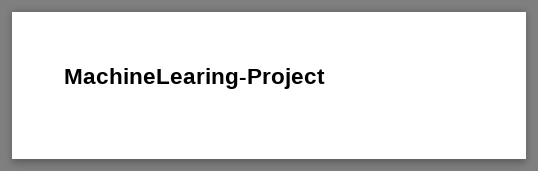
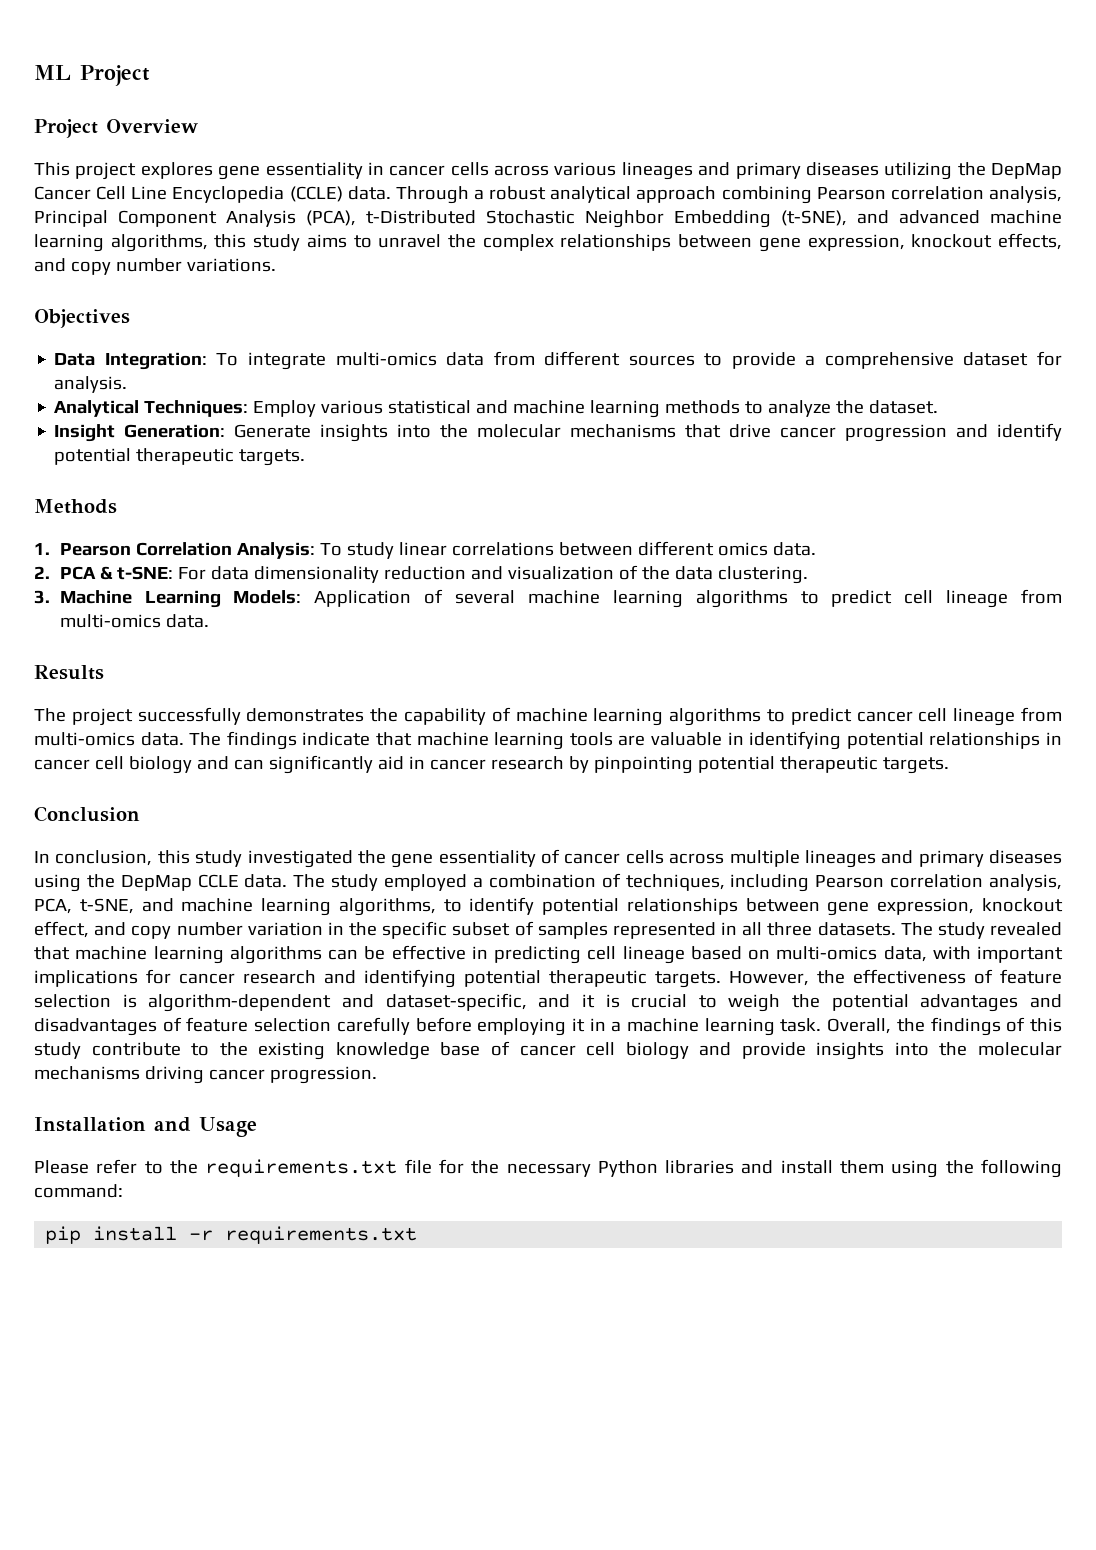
[64,68,325,89] MachineLearing-Project -> [34,65,150,86] [34,119,198,138] [34,162,1062,180] [34,186,1062,204] [34,210,1062,228] [34,233,1062,252] [34,258,276,275] [34,309,130,328] [54,351,1062,370] [54,376,128,393] [54,400,939,418] [54,423,1062,442] [54,448,306,466] [34,499,117,514] [34,541,816,559] [34,565,808,584] [34,589,1062,608] [59,614,209,628] [34,665,104,680] [34,707,1062,726] [34,731,1063,750] [34,755,949,774] [34,806,140,822] [34,849,1062,868] [34,873,1062,892] [34,897,1063,916] [34,921,1062,939] [34,945,1063,964] [34,969,1062,988] [34,993,1062,1012] [34,1017,1063,1036] [34,1041,1062,1060] [34,1066,377,1084] [34,1117,257,1137] [34,1159,1062,1178] [34,1184,123,1198] [45,1226,418,1244] ML Project // Project Overview // This project explores gene essentiality in cancer cells across various lineages and primary diseases utilizing the DepMap Cancer Cell Line Encyclopedia (CCLE) data. Through a robust analytical approach combining Pearson correlation analysis, Principal Component Analysis (PCA), t-Distributed Stochastic Neighbor Embedding (t-SNE), and advanced machine learning algorithms, this study aims to unravel the complex relationships between gene expression, knockout effects, and copy number variations. // Objectives // Data Integration: To integrate multi-omics data from different sources to provide a comprehensive dataset for analysis. // Analytical Techniques: Employ various statistical and machine learning methods to analyze the dataset. // Insight Generation: Generate insights into the molecular mechanisms that drive cancer progression and identify potential therapeutic targets. // Methods // 1. Pearson Correlation Analysis: To study linear correlations between different omics data. // 2. PCA & t-SNE: For data dimensionality reduction and visualization of the data clustering. // 3. Machine Learning Models: Application of several machine learning algorithms to predict cell lineage from multi-omics data. // Results // The project successfully demonstrates the capability of machine learning algorithms to predict cancer cell lineage from multi-omics data. The findings indicate that machine learning tools are valuable in identifying potential relationships in cancer cell biology and can significantly aid in cancer research by pinpointing potential therapeutic targets. // Conclusion // In conclusion, this study investigated the gene essentiality of cancer cells across multiple lineages and primary diseases using the DepMap CCLE data. The study employed a combination of techniques, including Pearson correlation analysis, PCA, t-SNE, and machine learning algorithms, to identify potential relationships between gene expression, knockout effect, and copy number variation in the specific subset of samples represented in all three datasets. The study revealed that machine learning algorithms can be effective in predicting cell lineage based on multi-omics data, with important implications for cancer research and identifying potential therapeutic targets. However, the effectiveness of feature selection is algorithm-dependent and dataset-specific, and it is crucial to weigh the potential advantages and disadvantages of feature selection carefully before employing it in a machine learning task. Overall, the findings of this study contribute to the existing knowledge base of cancer cell biology and provide insights into the molecular mechanisms driving cancer progression. // Installation and Usage // Please refer to the requirements.txt file for the necessary Python libraries and install them using the following command: // pip install -r requirements.txt

